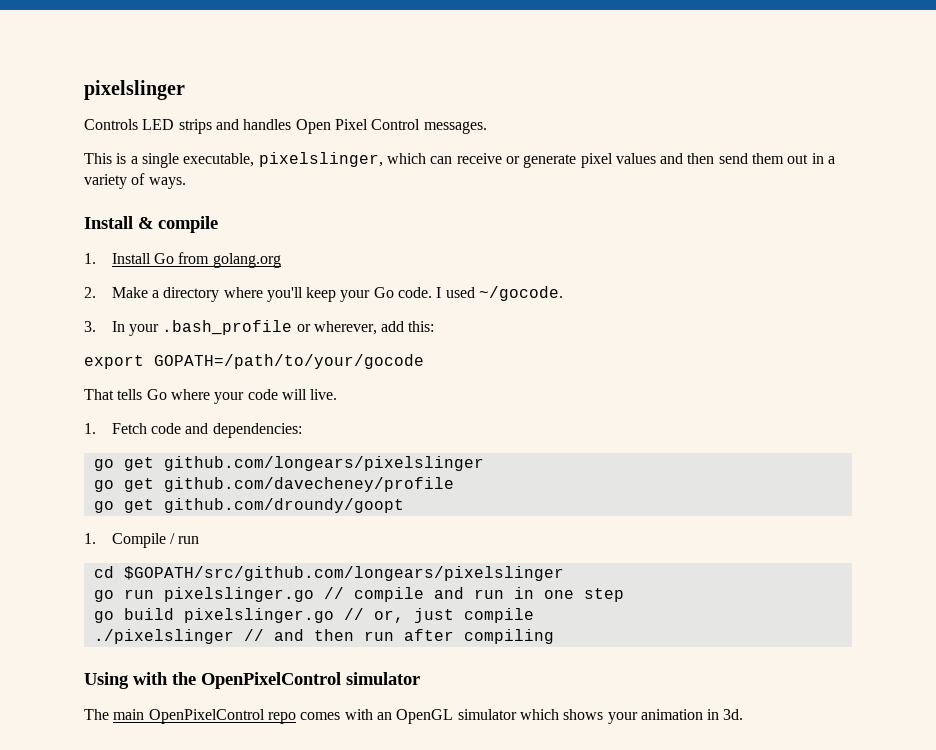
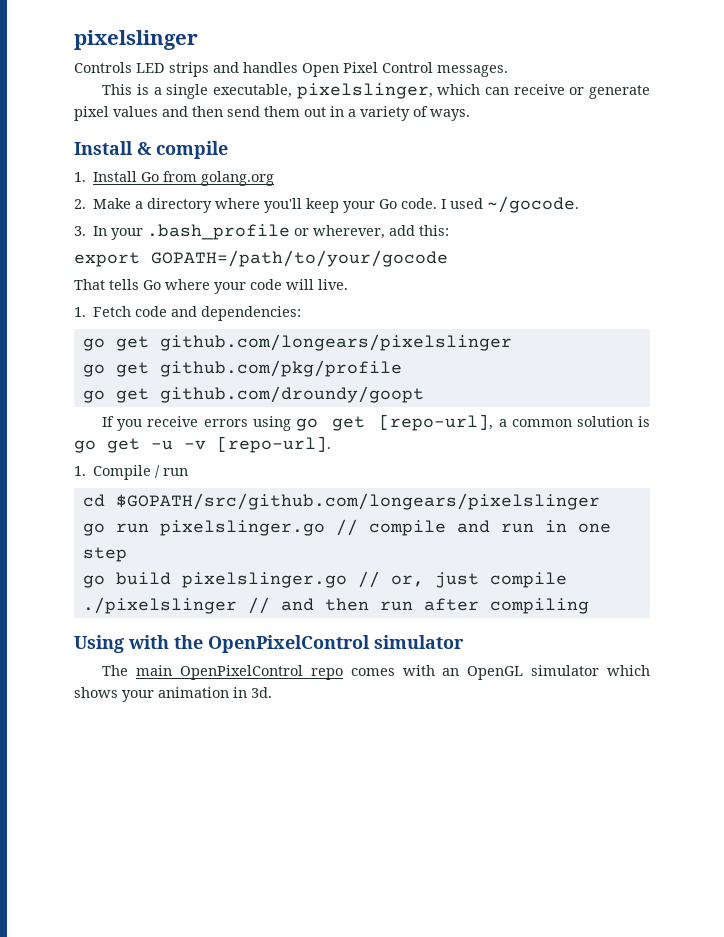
[163,477,454,492] github.com/davecheney/profile -> [159,360,402,377] github.com/pkg/profile
(404, 505) none -> [102,414,651,431] [74,436,331,453] // If you receive errors using go get [repo-url], a common solution is go get -u -v [repo-url].

